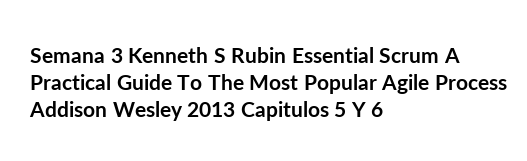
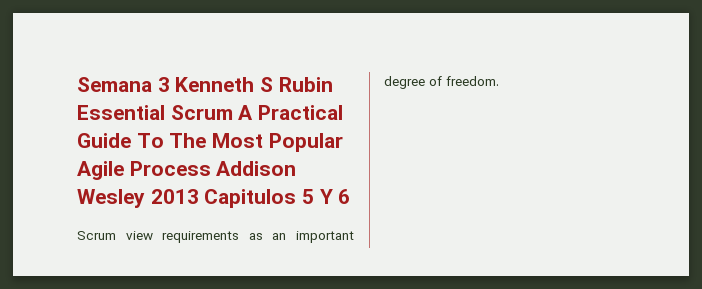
(384, 109) none -> [77,231,354,243] [384,76,499,89] // Scrum view requirements as an important degree of freedom.

